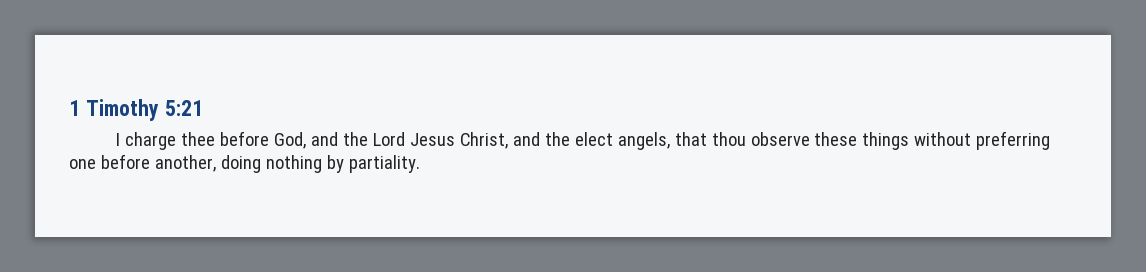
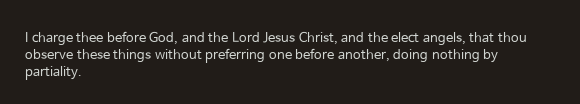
[69,99,203,121] [115,133,120,146] 1 Timothy 5:21 // I -> [25,32,28,42] I

